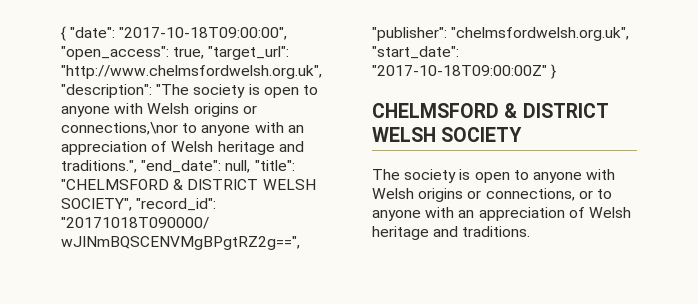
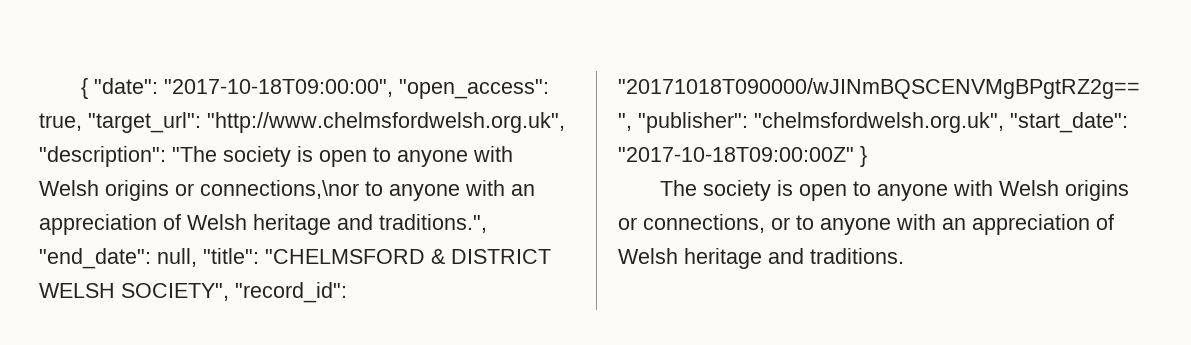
[372,103,609,118] [372,127,523,142] // CHELMSFORD & DISTRICT WELSH SOCIETY -> (867, 156) none

